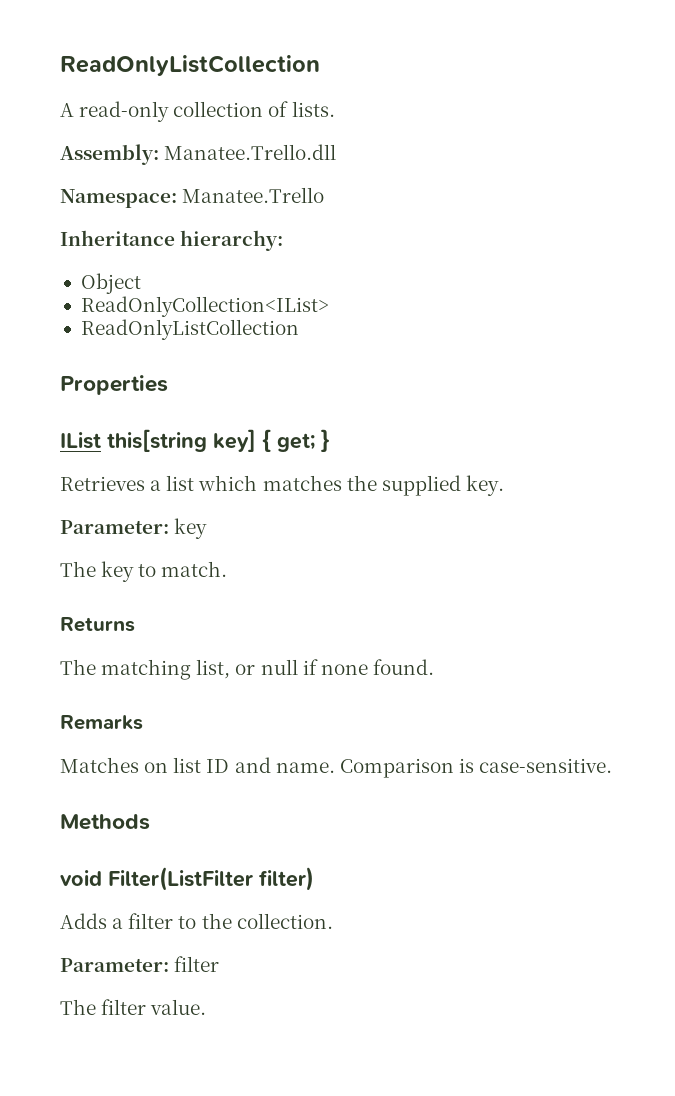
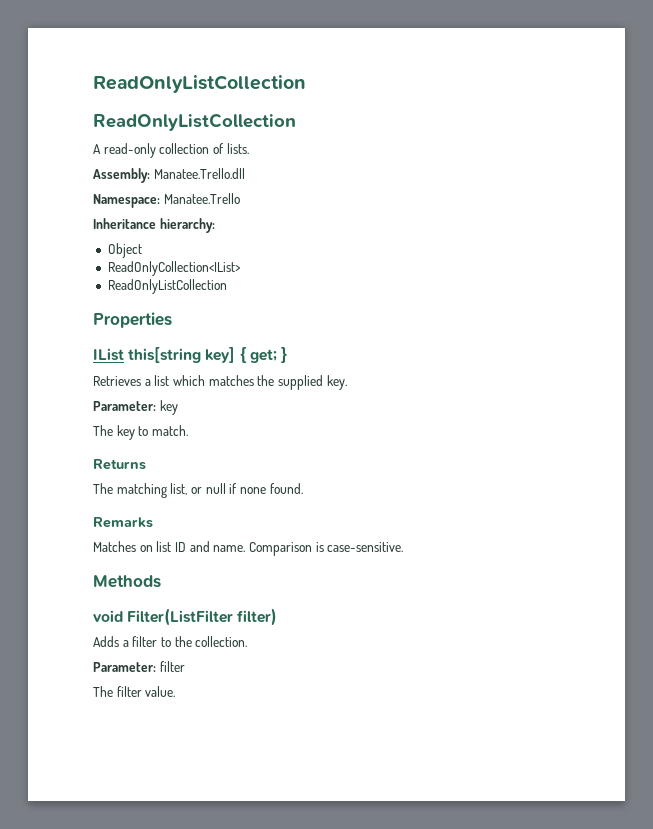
[60,55,320,76] ReadOnlyListCollection -> [93,75,306,93] [93,113,296,131] ReadOnlyListCollection // ReadOnlyListCollection

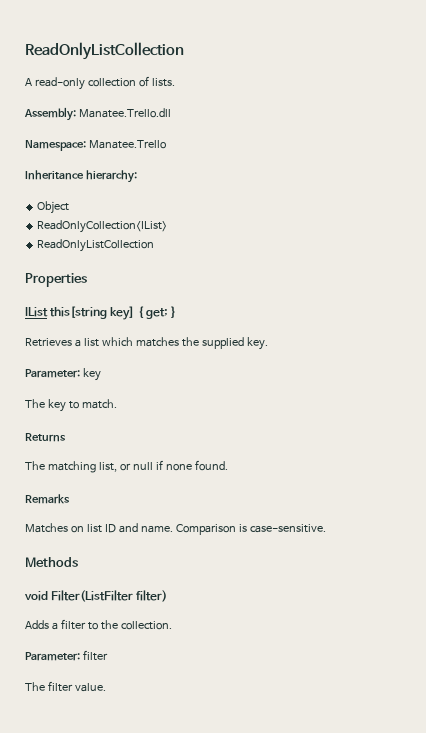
[93,75,306,93] [93,113,296,131] ReadOnlyListCollection // ReadOnlyListCollection -> [25,42,184,60] ReadOnlyListCollection

